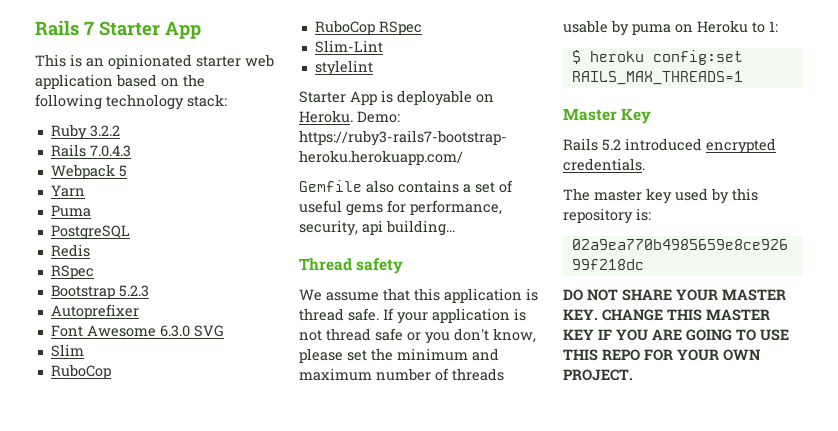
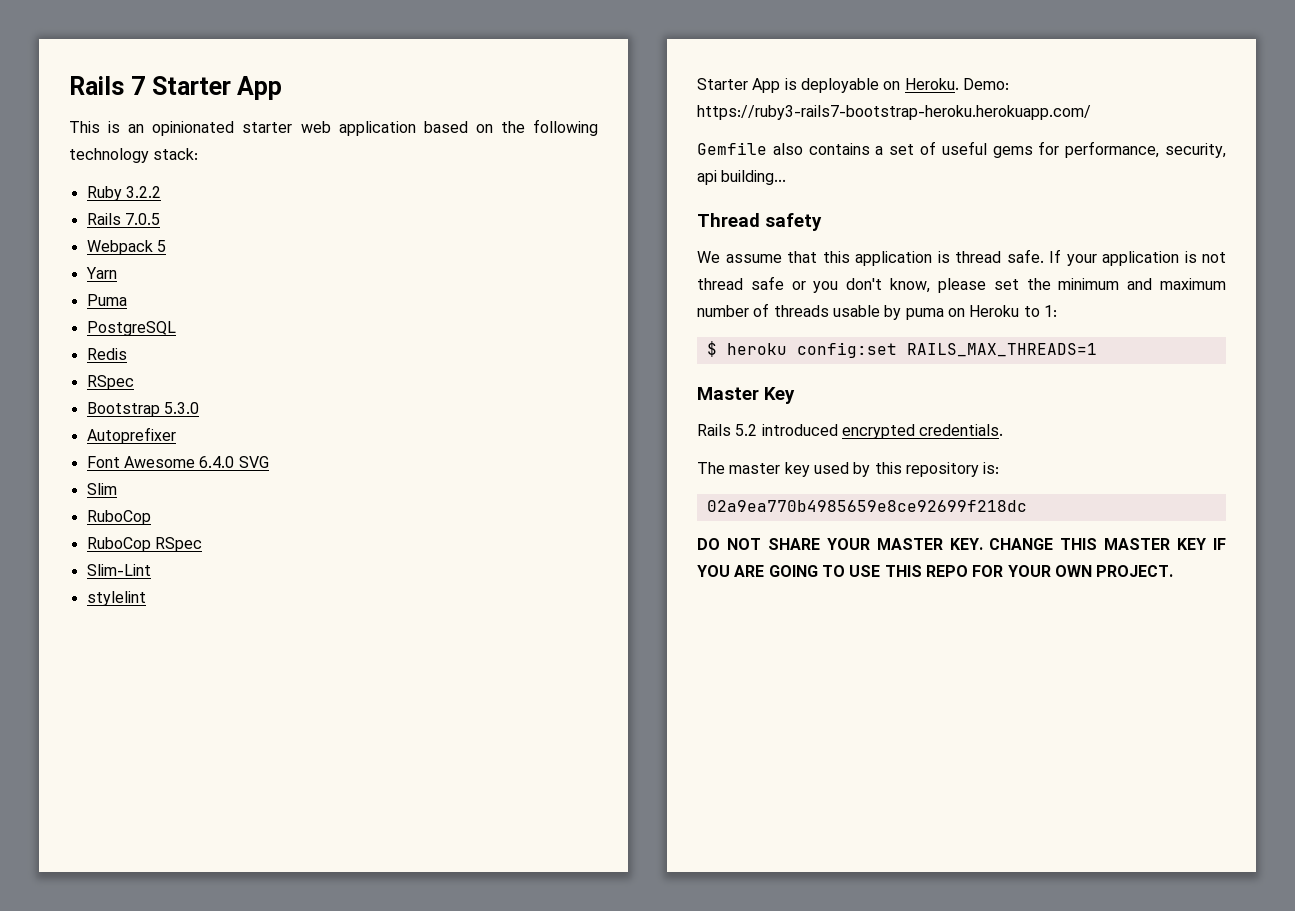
[89,145,131,157] 7.0.4.3 -> [124,213,160,225] 7.0.5
[118,285,149,297] 5.2.3 -> [163,402,199,414] 5.3.0
[159,325,190,337] 6.3.0 -> [199,456,235,468] 6.4.0

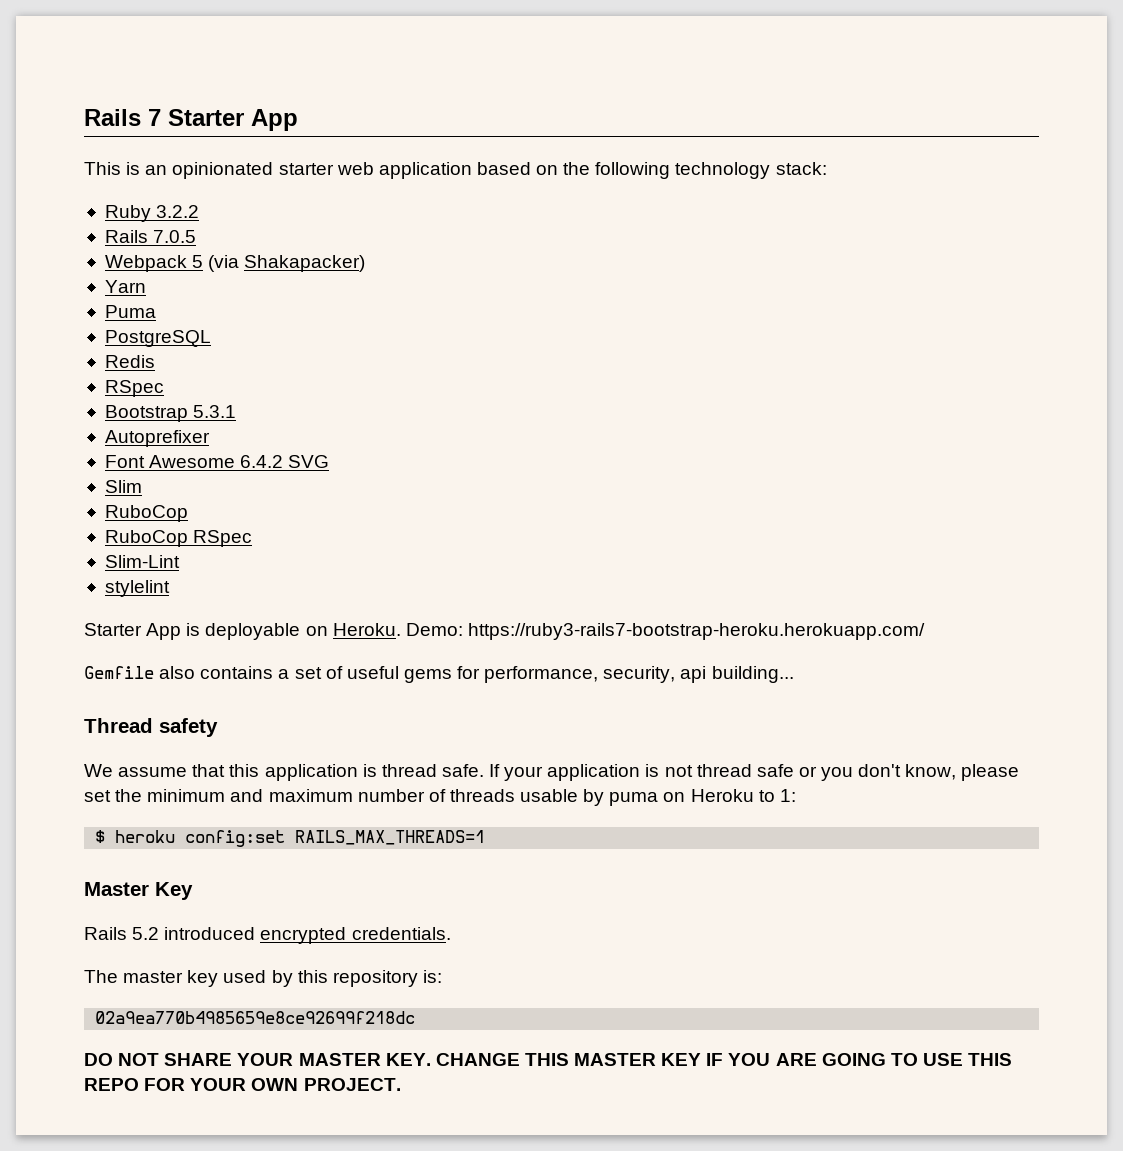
(166, 246) none -> [208,255,366,272] (via Shakapacker)
[163,402,199,414] 5.3.0 -> [193,405,237,418] 5.3.1
[199,456,235,468] 6.4.0 -> [240,455,284,468] 6.4.2

